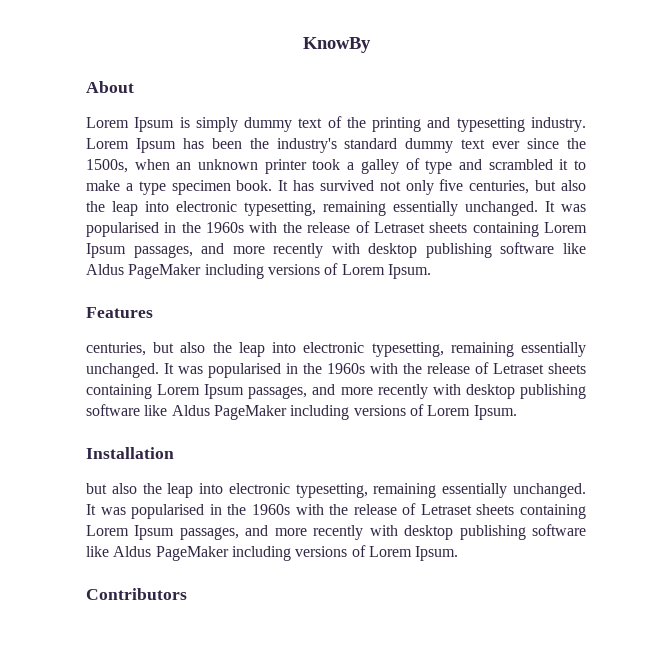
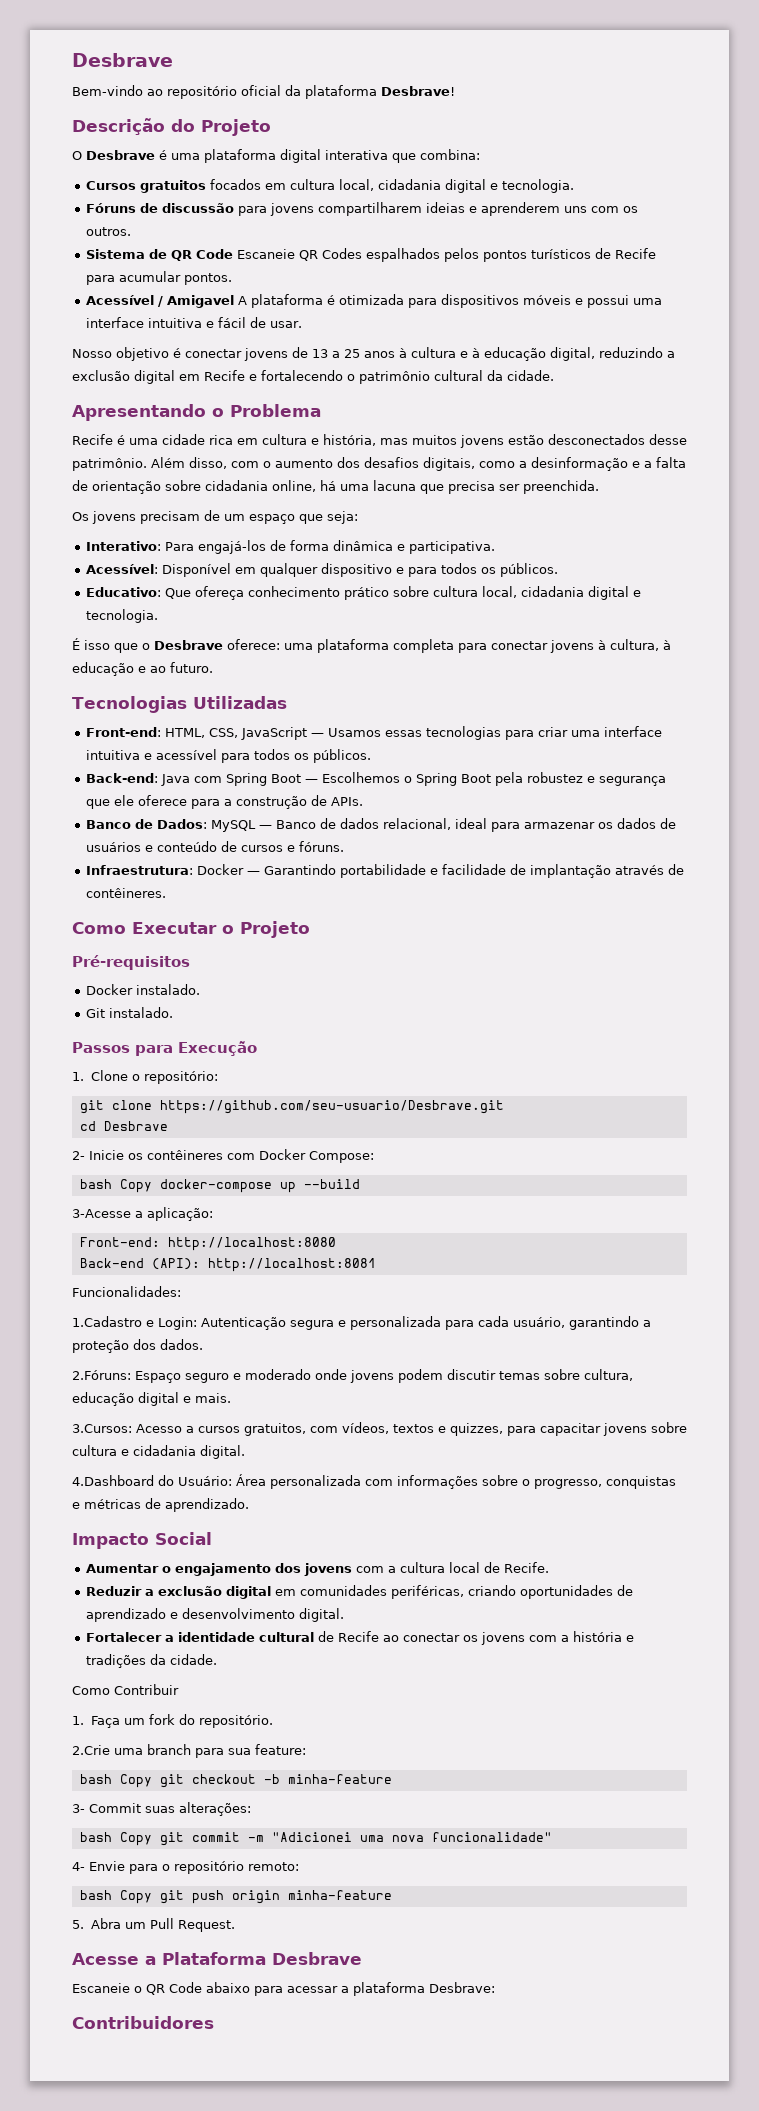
[302,37,371,53] [86,81,134,93] [86,116,586,132] [86,138,587,153] [86,158,586,174] [86,179,587,195] [86,201,586,216] [86,221,587,237] [86,242,586,258] [86,263,431,279] [86,307,153,318] [86,342,586,357] [86,362,586,378] [86,384,586,399] [86,404,517,420] [86,447,174,459] [86,483,586,498] [86,503,586,519] [86,524,587,540] [86,545,459,561] [86,588,187,600] KnowBy // About // Lorem Ipsum is simply dummy text of the printing and typesetting industry. Lorem Ipsum has been the industry's standard dummy text ever since the 1500s, when an unknown printer took a galley of type and scrambled it to make a type specimen book. It has survived not only five centuries, but also the leap into electronic typesetting, remaining essentially unchanged. It was popularised in the 1960s with the release of Letraset sheets containing Lorem Ipsum passages, and more recently with desktop publishing software like Aldus PageMaker including versions of Lorem Ipsum. // Features // centuries, but also the leap into electronic typesetting, remaining essentially unchanged. It was popularised in the 1960s with the release of Letraset sheets containing Lorem Ipsum passages, and more recently with desktop publishing software like Aldus PageMaker including versions of Lorem Ipsum. // Installation // but also the leap into electronic typesetting, remaining essentially unchanged. It was popularised in the 1960s with the release of Letraset sheets containing Lorem Ipsum passages, and more recently with desktop publishing software like Aldus PageMaker including versions of Lorem Ipsum. // Contributors -> [72,53,173,67] [72,85,455,99] [72,118,271,136] [72,149,480,163] [86,179,575,193] [86,202,639,216] [86,227,132,236] [86,248,657,262] [86,271,233,285] [86,294,663,308] [86,317,303,328] [72,347,675,361] [72,370,554,384] [72,404,321,421] [72,434,687,448] [72,457,686,471] [72,480,599,494] [72,510,358,524] [86,540,496,554] [86,563,559,577] [86,586,642,600] [86,609,159,623] [72,638,671,653] [72,662,213,676] [72,696,287,713] [86,726,663,740] [86,749,372,763] [86,772,667,786] [86,795,364,809] [86,818,677,832] [86,841,345,852] [86,864,685,878] [86,888,167,898] [72,921,310,938] [72,955,190,970] [86,984,201,995] [86,1007,174,1018] [72,1041,257,1056] [72,1070,218,1084] [79,1100,504,1114] [79,1121,168,1131] [72,1149,374,1163] [79,1179,360,1193] [72,1207,213,1221] [79,1237,336,1251] [79,1258,376,1272] [72,1286,181,1297] [72,1316,651,1330] [72,1339,203,1353] [72,1369,633,1383] [72,1392,231,1406] [72,1422,687,1436] [72,1445,245,1459] [72,1474,676,1489] [72,1498,249,1512] [72,1532,212,1549] [86,1562,550,1576] [86,1585,634,1599] [86,1608,345,1622] [86,1631,635,1645] [86,1654,218,1668] [72,1684,179,1695] [72,1714,274,1728] [72,1744,306,1758] [79,1774,392,1788] [72,1802,251,1816] [79,1832,552,1846] [72,1861,299,1874] [79,1890,392,1904] [72,1918,235,1932] [72,1952,362,1965] [72,1982,495,1996] [72,2016,214,2029] Desbrave // Bem-vindo ao repositório oficial da plataforma Desbrave! // Descrição do Projeto // O Desbrave é uma plataforma digital interativa que combina: // Cursos gratuitos focados em cultura local, cidadania digital e tecnologia. // Fóruns de discussão para jovens compartilharem ideias e aprenderem uns com os outros. // Sistema de QR Code Escaneie QR Codes espalhados pelos pontos turísticos de Recife para acumular pontos. // Acessível / Amigavel A plataforma é otimizada para dispositivos móveis e possui uma interface intuitiva e fácil de usar. // Nosso objetivo é conectar jovens de 13 a 25 anos à cultura e à educação digital, reduzindo a exclusão digital em Recife e fortalecendo o patrimônio cultural da cidade. // Apresentando o Problema // Recife é uma cidade rica em cultura e história, mas muitos jovens estão desconectados desse patrimônio. Além disso, com o aumento dos desafios digitais, como a desinformação e a falta de orientação sobre cidadania online, há uma lacuna que precisa ser preenchida. // Os jovens precisam de um espaço que seja: // Interativo: Para engajá-los de forma dinâmica e participativa. // Acessível: Disponível em qualquer dispositivo e para todos os públicos. // Educativo: Que ofereça conhecimento prático sobre cultura local, cidadania digital e tecnologia. // É isso que o Desbrave oferece: uma plataforma completa para conectar jovens à cultura, à educação e ao futuro. // Tecnologias Utilizadas // Front-end: HTML, CSS, JavaScript — Usamos essas tecnologias para criar uma interface intuitiva e acessível para todos os públicos. // Back-end: Java com Spring Boot — Escolhemos o Spring Boot pela robustez e segurança que ele oferece para a construção de APIs. // Banco de Dados: MySQL — Banco de dados relacional, ideal para armazenar os dados de usuários e conteúdo de cursos e fóruns. // Infraestrutura: Docker — Garantindo portabilidade e facilidade de implantação através de contêineres. // Como Executar o Projeto // Pré-requisitos // Docker instalado. // Git instalado. // Passos para Execução // 1. Clone o repositório: // git clone https://github.com/seu-usuario/Desbrave.git // cd Desbrave // 2- Inicie os contêineres com Docker Compose: // bash Copy docker-compose up --build // 3-Acesse a aplicação: // Front-end: http://localhost:8080 // Back-end (API): http://localhost:8081 // Funcionalidades: // 1.Cadastro e Login: Autenticação segura e personalizada para cada usuário, garantindo a proteção dos dados. // 2.Fóruns: Espaço seguro e moderado onde jovens podem discutir temas sobre cultura, educação digital e mais. // 3.Cursos: Acesso a cursos gratuitos, com vídeos, textos e quizzes, para capacitar jovens sobre cultura e cidadania digital. // 4.Dashboard do Usuário: Área personalizada com informações sobre o progresso, conquistas e métricas de aprendizado. // Impacto Social // Aumentar o engajamento dos jovens com a cultura local de Recife. // Reduzir a exclusão digital em comunidades periféricas, criando oportunidades de aprendizado e desenvolvimento digital. // Fortalecer a identidade cultural de Recife ao conectar os jovens com a história e tradições da cidade. // Como Contribuir // 1. Faça um fork do repositório. // 2.Crie uma branch para sua feature: // bash Copy git checkout -b minha-feature // 3- Commit suas alterações: // bash Copy git commit -m "Adicionei uma nova funcionalidade" // 4- Envie para o repositório remoto: // bash Copy git push origin minha-feature // 5. Abra um Pull Request. // Acesse a Plataforma Desbrave // Escaneie o QR Code abaixo para acessar a plataforma Desbrave: // Contribuidores

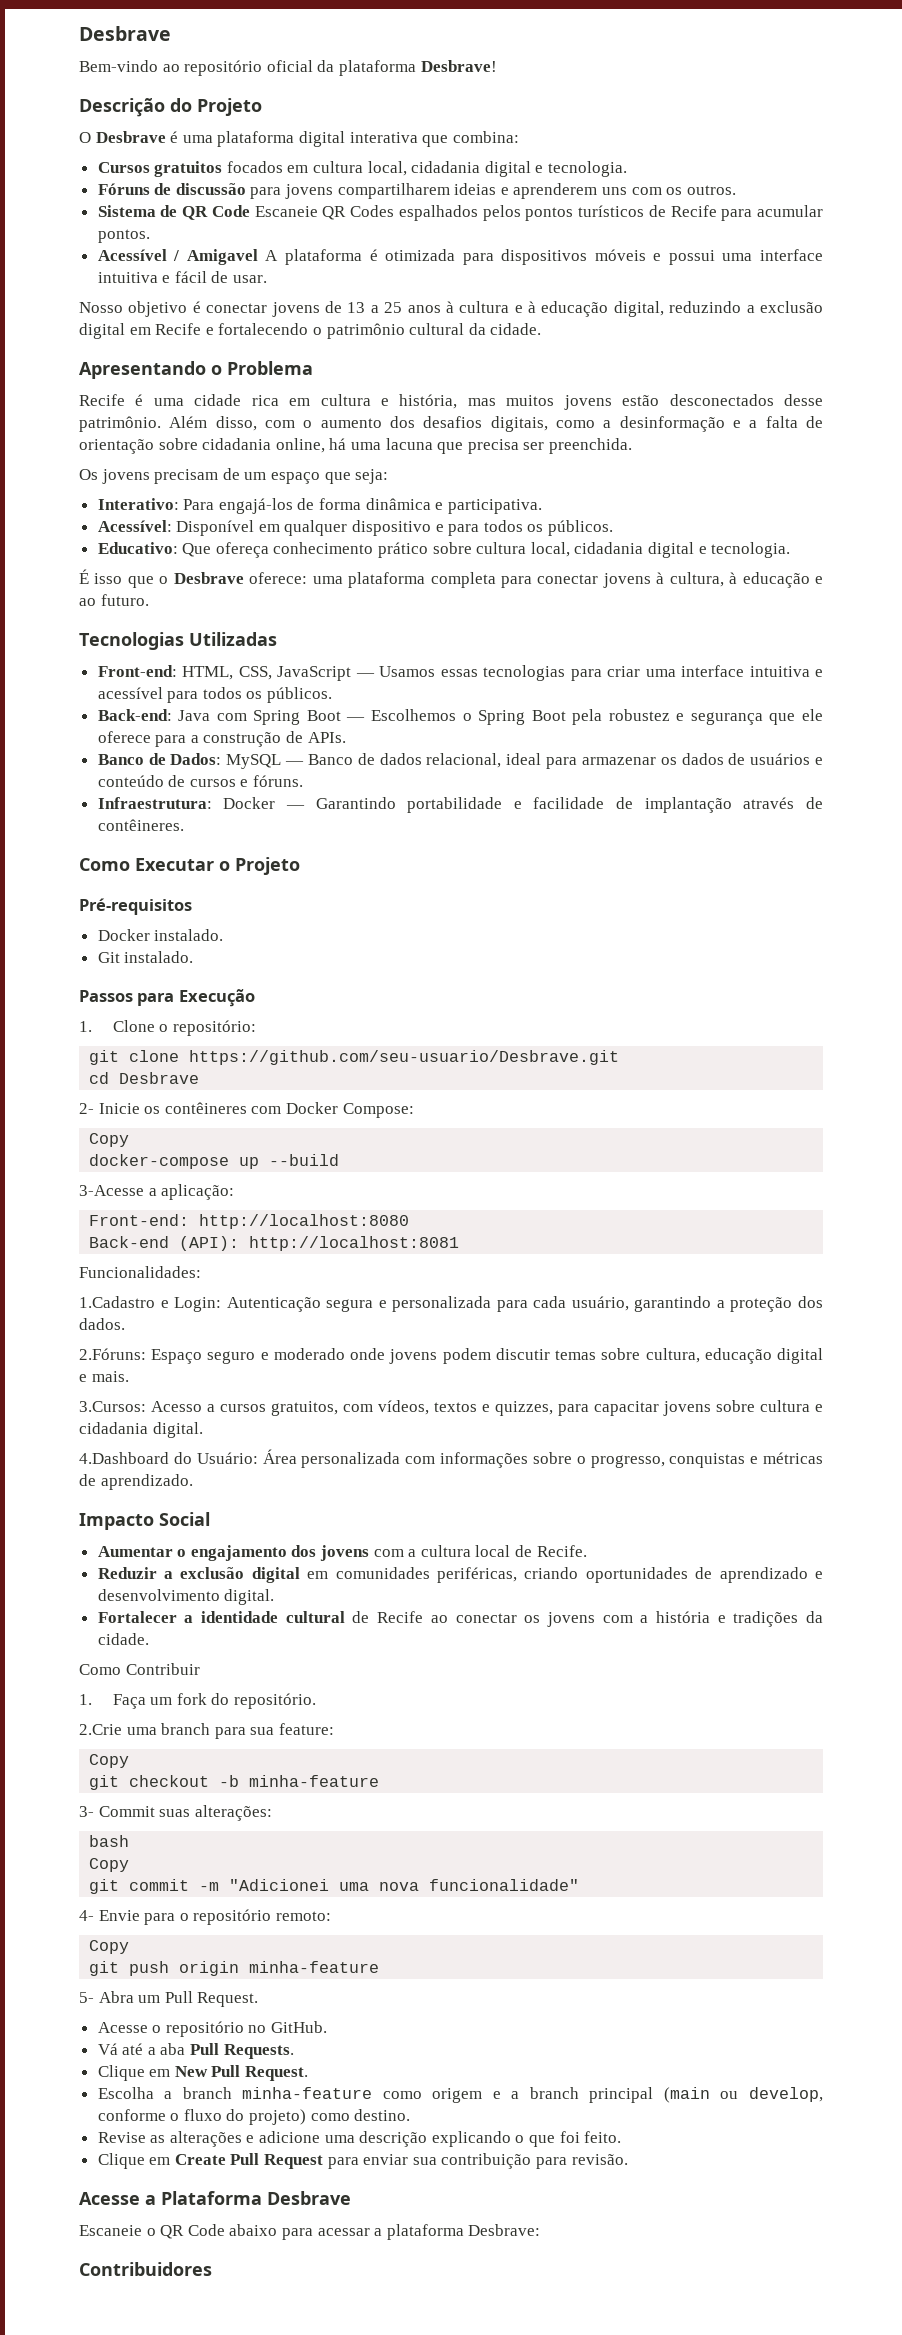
[79,1179,152,1193] bash Copy -> [89,1133,130,1147] Copy //
[79,1774,152,1788] bash Copy -> [89,1754,130,1768] Copy //
[119,1832,152,1846] Copy -> [89,1858,130,1872] // Copy //
[79,1890,152,1904] bash Copy -> [89,1940,130,1954] Copy //
[72,1920,84,1929] 5. -> [79,1992,94,2003] 5-
(235, 1926) none -> [97,2021,328,2037] [97,2043,294,2059] [97,2065,309,2081] [97,2087,823,2103] [97,2109,411,2125] [97,2131,622,2147] [97,2153,628,2169] // Acesse o repositório no GitHub. // Vá até a aba Pull Requests. // Clique em New Pull Request. // Escolha a branch minha-feature como origem e a branch principal (main ou develop, conforme o fluxo do projeto) como destino. // Revise as alterações e adicione uma descrição explicando o que foi feito. // Clique em Create Pull Request para enviar sua contribuição para revisão.

